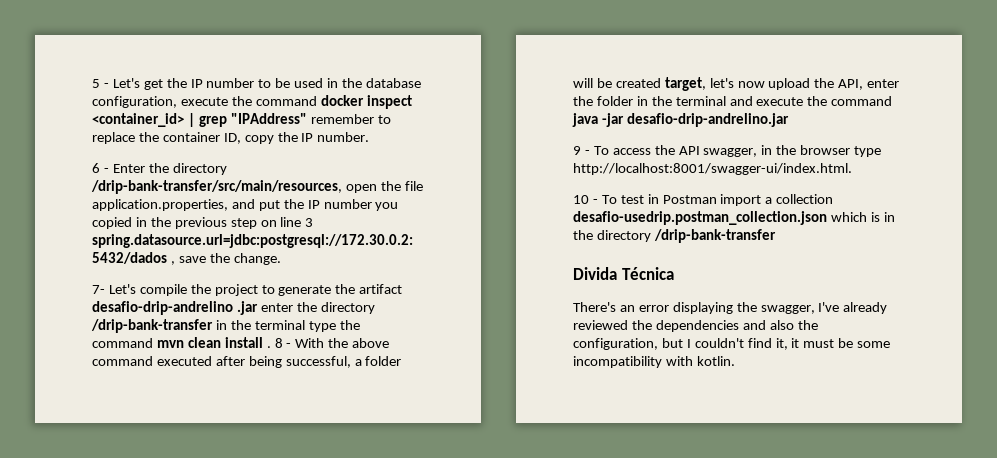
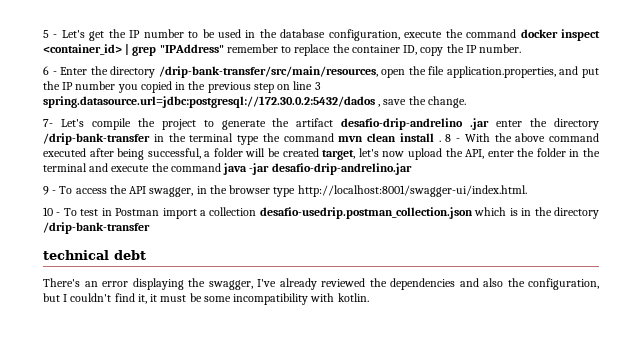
[573,267,674,280] Divida Técnica -> [43,250,146,260] technical debt

